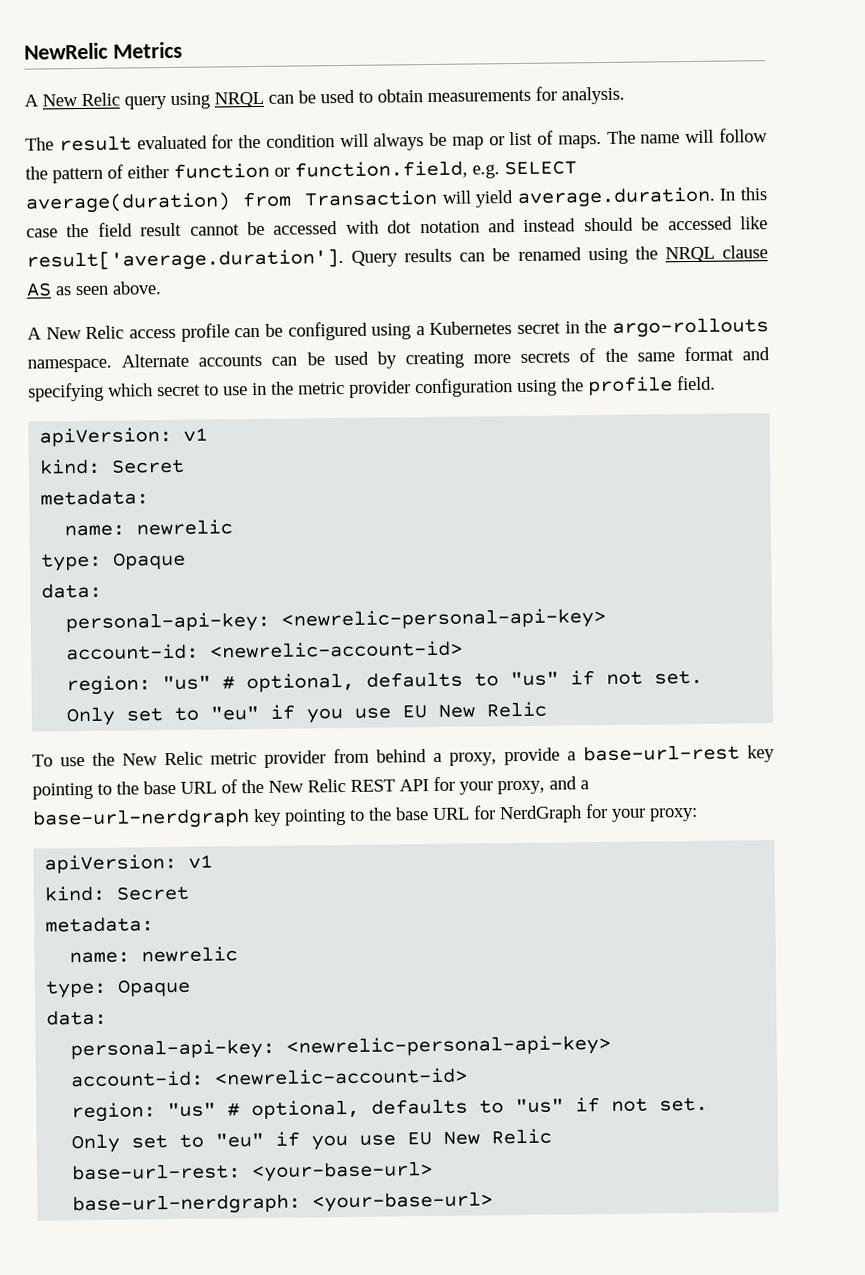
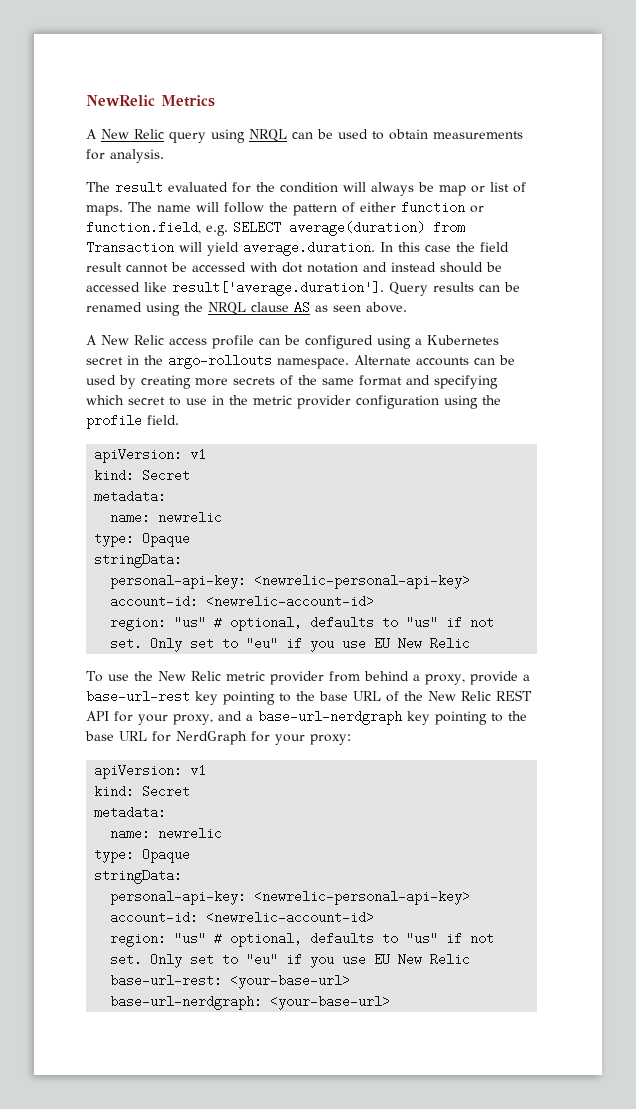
[41,582,103,599] data: -> [94,553,183,568] stringData:
[46,1009,108,1026] data: -> [94,869,183,884] stringData:

